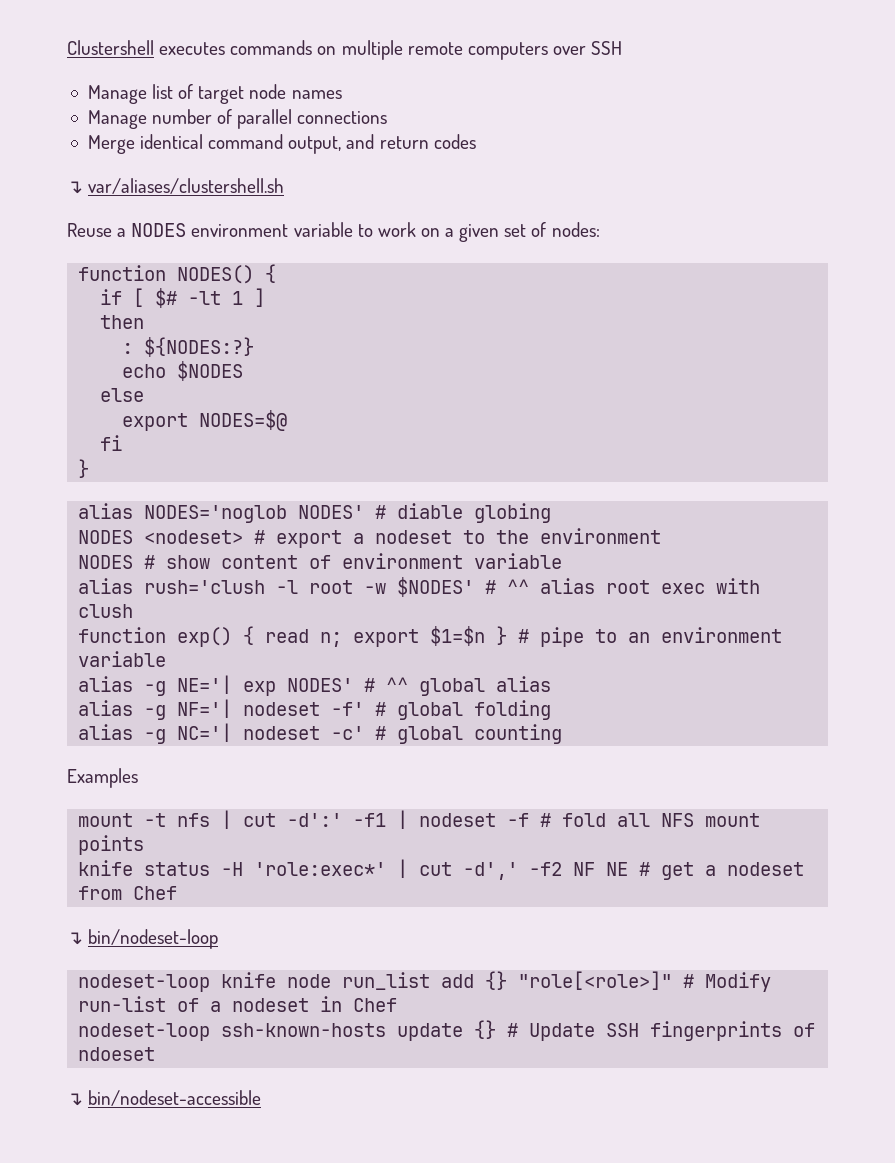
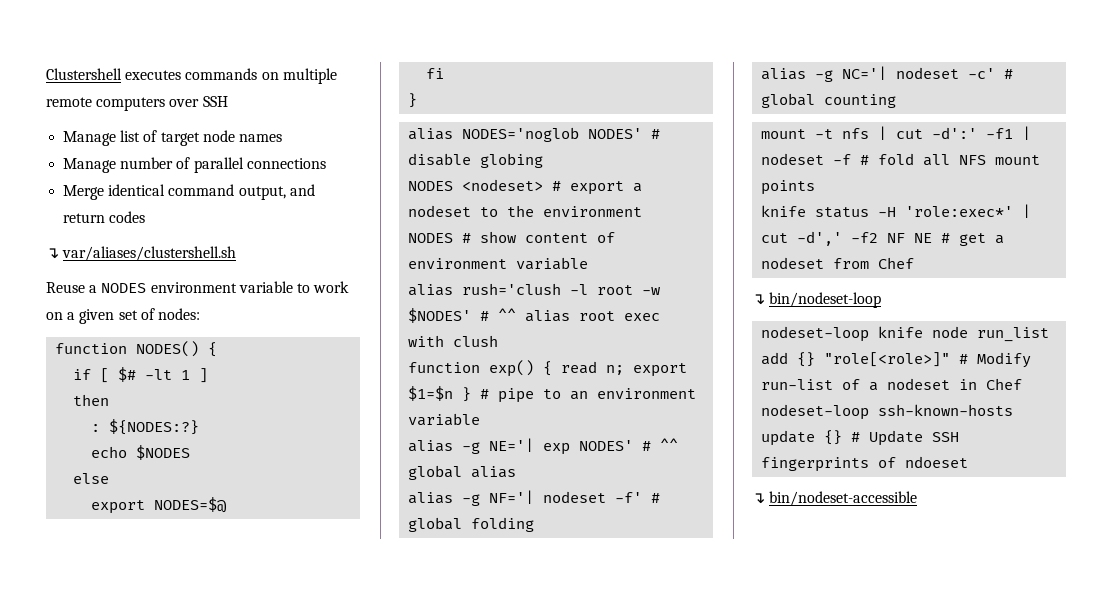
[397,503,464,519] diable -> [408,153,472,166] disable
[67,768,138,788] // Examples -> (897, 101) none

